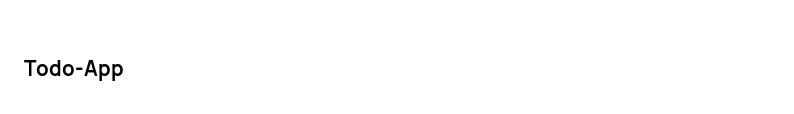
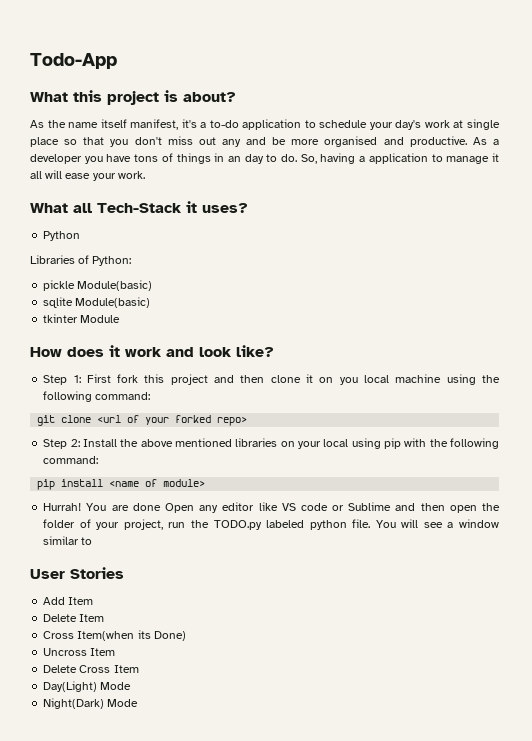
(124, 70) none -> [30,90,236,105] [30,119,501,130] [30,136,499,147] [30,153,499,164] [30,170,145,181] [30,201,248,213] [43,231,81,241] [30,255,132,266] [43,280,153,291] [43,297,151,308] [43,314,121,323] [30,345,274,357] [43,374,500,385] [43,391,151,402] [37,415,248,426] [43,438,500,449] [43,456,99,464] [37,479,206,490] [43,502,500,513] [43,519,500,530] [43,536,93,545] [30,567,124,579] [43,597,94,605] [43,614,105,622] [43,630,186,641] [43,648,116,656] [43,665,139,673] [43,681,132,692] [43,698,139,709] // What this project is about? // As the name itself manifest, it's a to-do application to schedule your day's work at single place so that you don't miss out any and be more organised and productive. As a developer you have tons of things in an day to do. So, having a application to manage it all will ease your work. // What all Tech-Stack it uses? // Python // Libraries of Python: // pickle Module(basic) // sqlite Module(basic) // tkinter Module // How does it work and look like? // Step 1: First fork this project and then clone it on you local machine using the following command: // git clone <url of your forked repo> // Step 2: Install the above mentioned libraries on your local using pip with the following command: // pip install <name of module> // Hurrah! You are done Open any editor like VS code or Sublime and then open the folder of your project, run the TODO.py labeled python file. You will see a window similar to // User Stories // Add Item // Delete Item // Cross Item(when its Done) // Uncross Item // Delete Cross Item // Day(Light) Mode // Night(Dark) Mode

